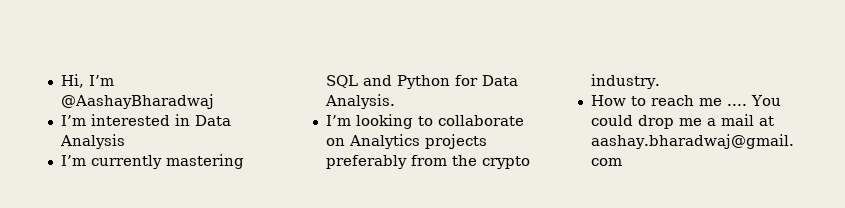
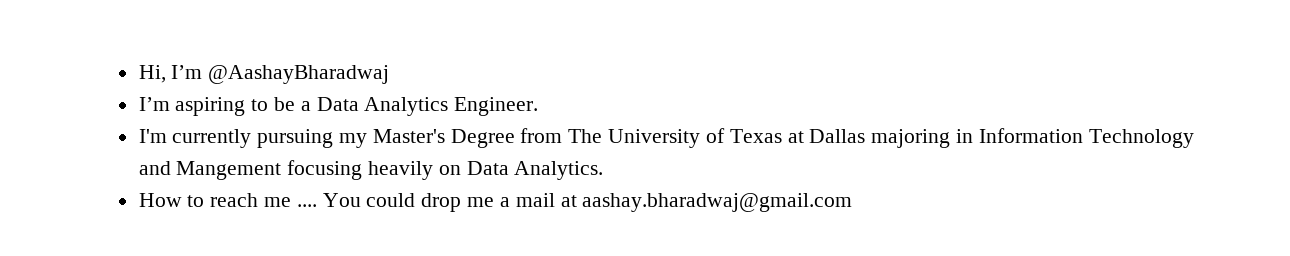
[90,114,231,126] [59,134,125,149] [60,154,244,169] [325,75,518,89] [324,94,395,109] [325,114,524,129] [325,134,487,149] [325,155,530,169] [590,74,660,89] interested in Data Analysis // I’m currently mastering SQL and Python for Data Analysis. // I’m looking to collaborate on Analytics projects preferably from the crypto industry. -> [175,97,539,116] [138,128,1194,148] [138,160,604,180] aspiring to be a Data Analytics Engineer. // I'm currently pursuing my Master's Degree from The University of Texas at Dallas majoring in Information Technology and Mangement focusing heavily on Data Analytics.

